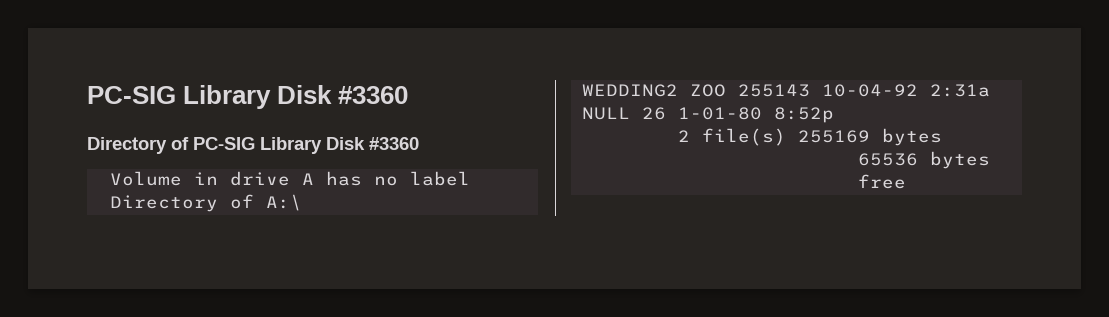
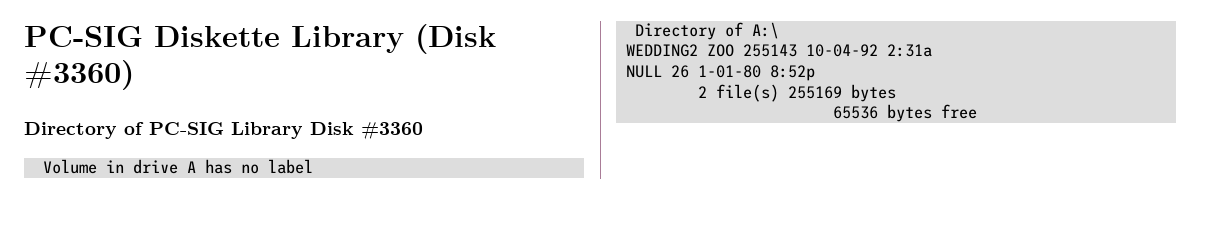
[87,85,409,109] PC-SIG Library Disk #3360 -> [24,24,496,54] [24,60,134,90] PC-SIG Diskette Library (Disk #3360)

